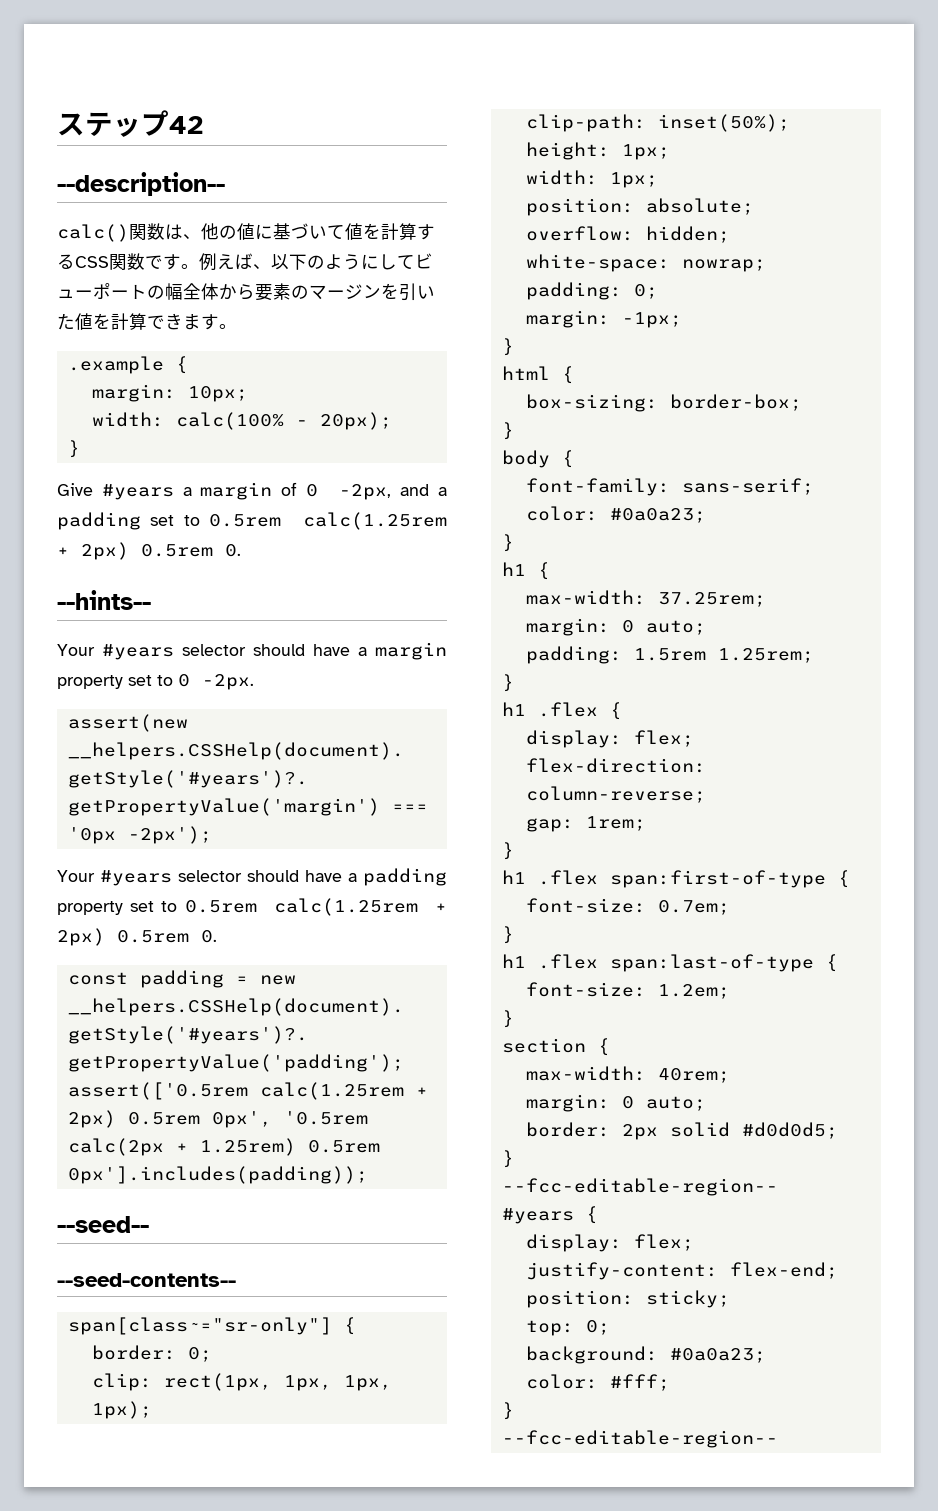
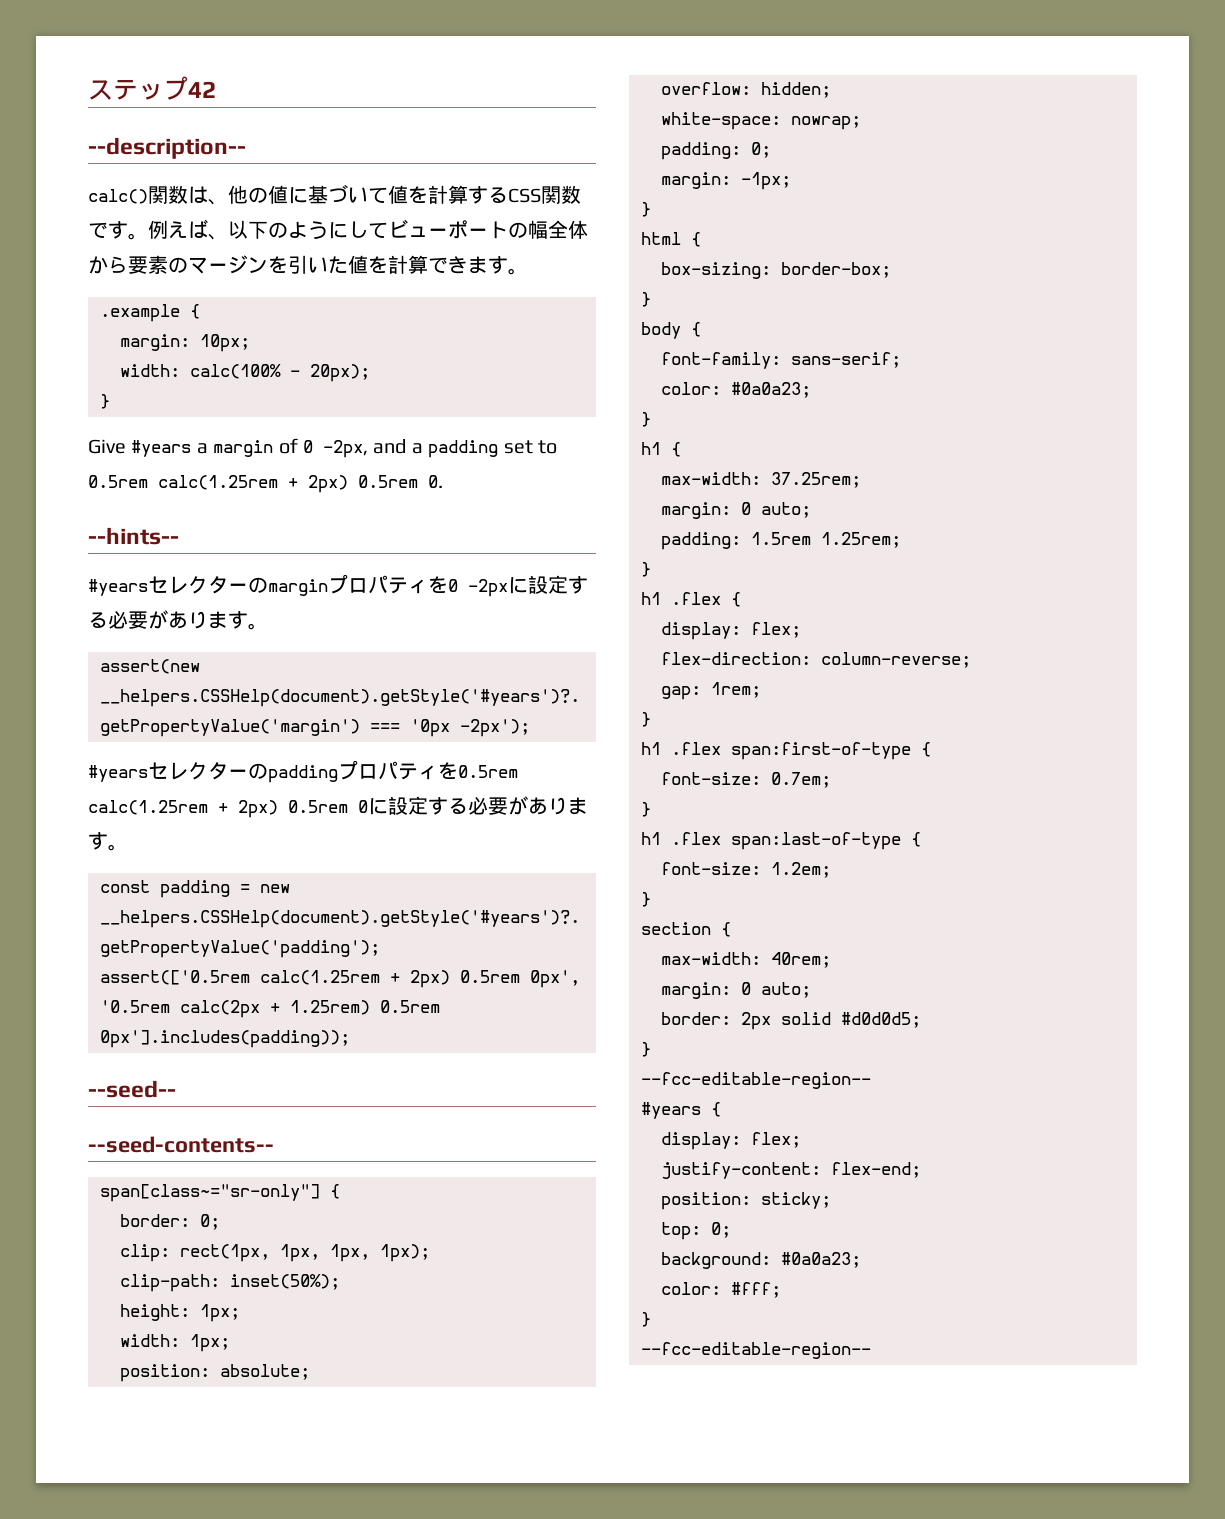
[57,642,447,660] [57,674,254,690] Your #years selector should have a margin property set to 0 -2px. -> [88,574,588,597] [88,610,268,630] #yearsセレクターのmarginプロパティを0 -2pxに設定する必要があります。
[57,868,447,886] [57,898,447,916] [57,928,217,946] Your #years selector should have a padding property set to 0.5rem calc(1.25rem + 2px) 0.5rem 0. -> [88,760,518,783] [88,796,588,818] [88,832,128,851] #yearsセレクターのpaddingプロパティを0.5rem calc(1.25rem + 2px) 0.5rem 0に設定する必要があります。

